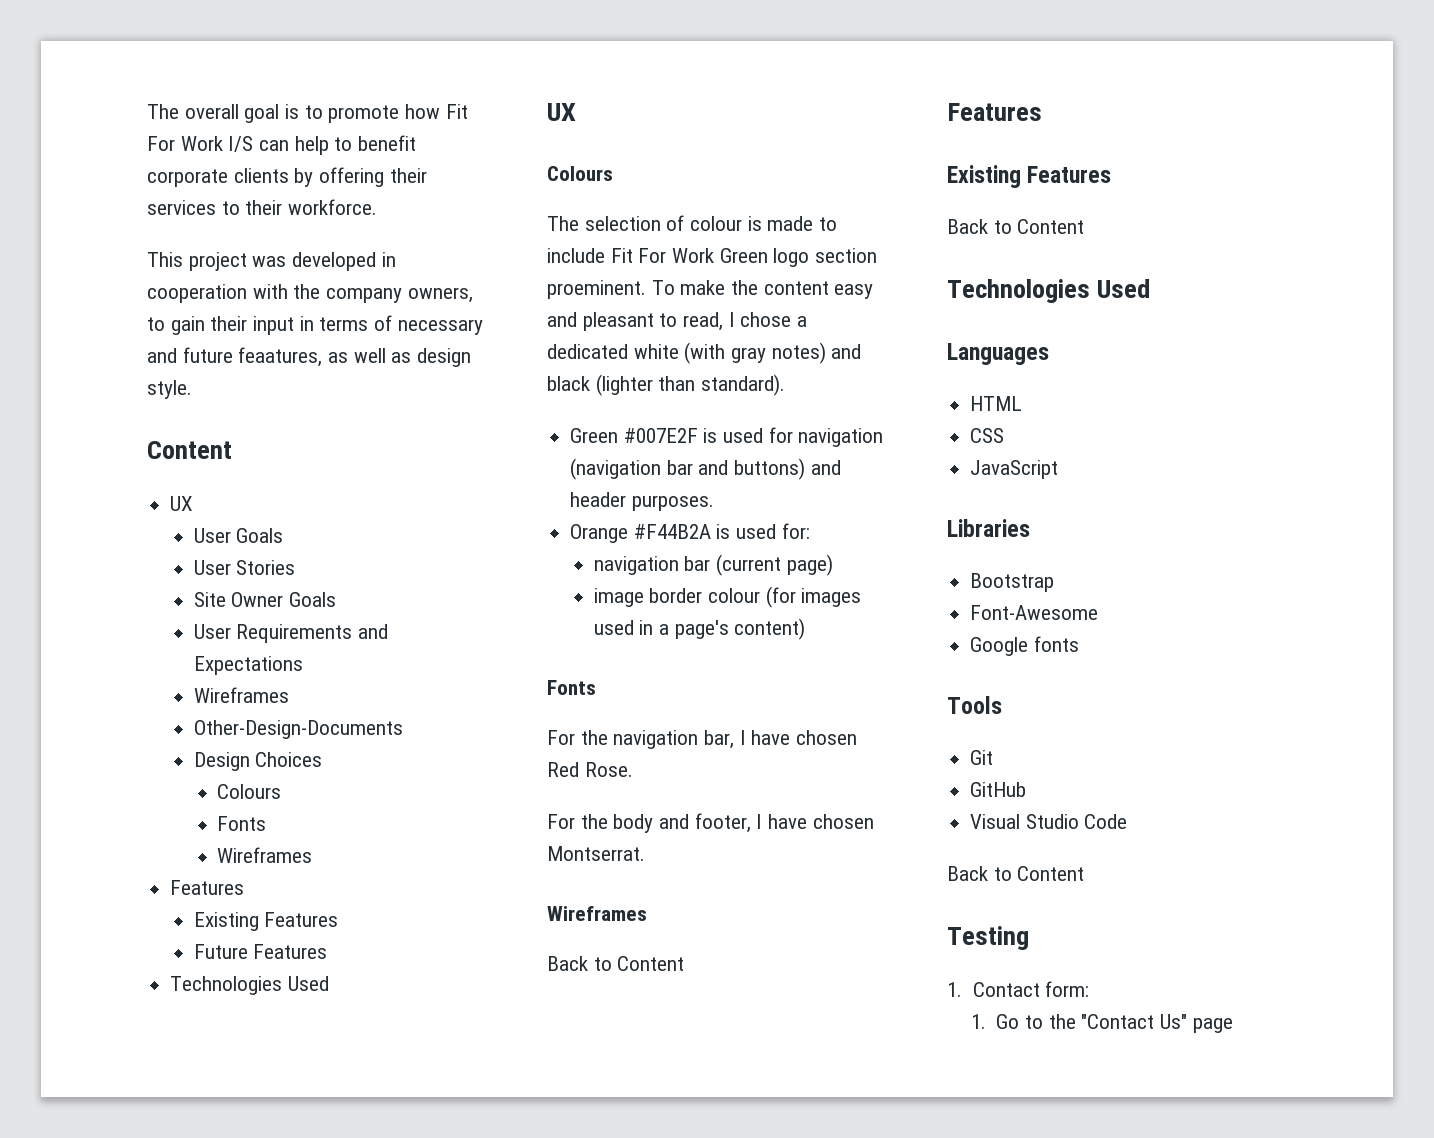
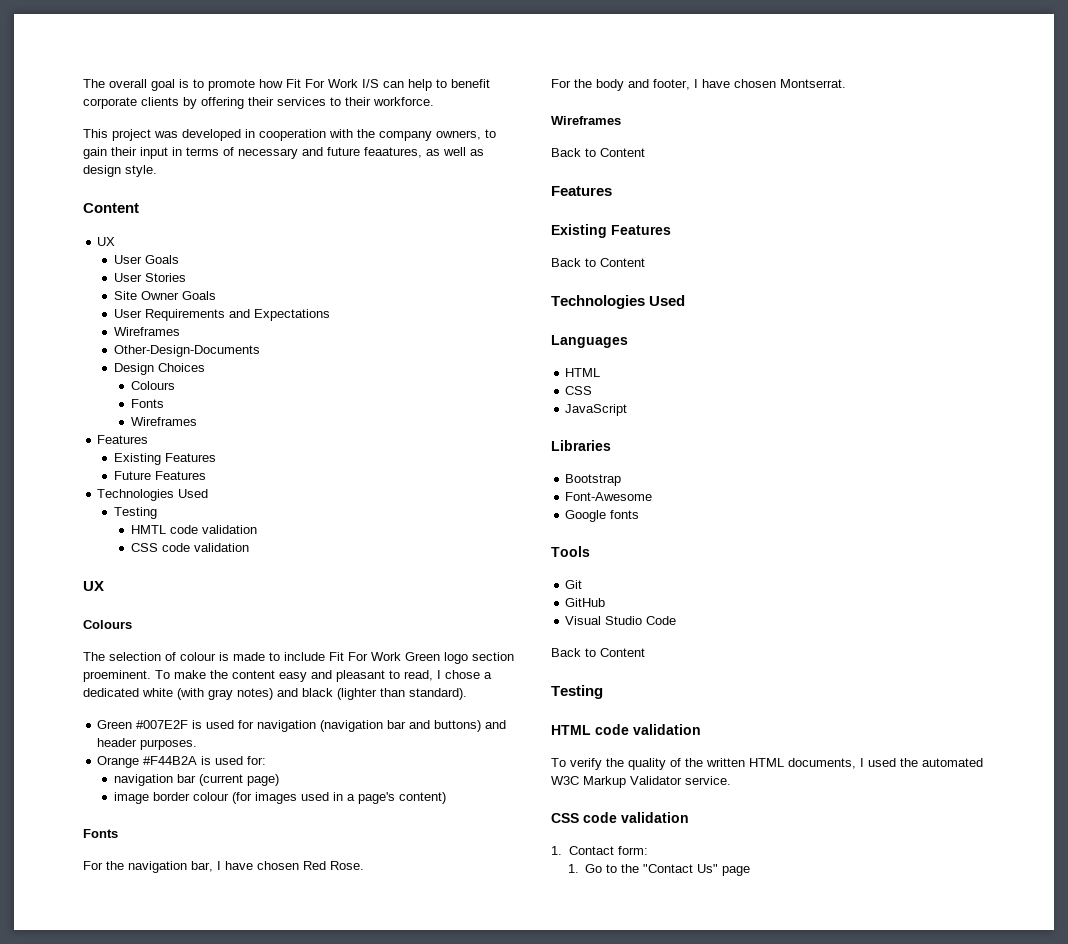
(329, 983) none -> [113,507,157,519] [130,525,257,534] [130,543,249,552] // Testing // HMTL code validation // CSS code validation
(1029, 938) none -> [551,724,701,735] [551,758,983,770] [551,776,731,788] [551,812,689,823] // HTML code validation // To verify the quality of the written HTML documents, I used the automated W3C Markup Validator service. // CSS code validation

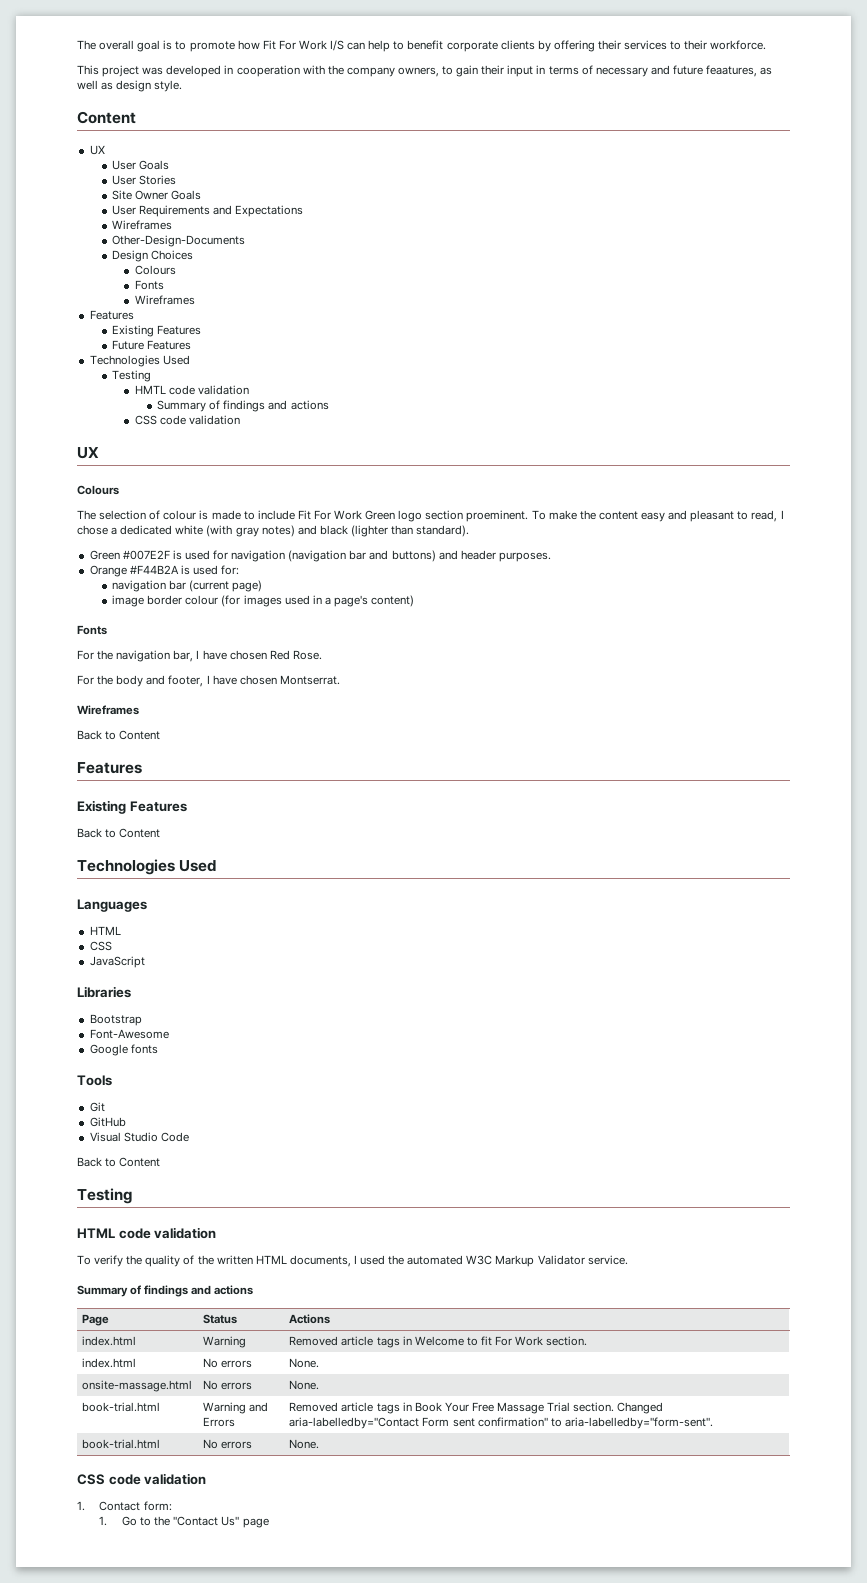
(257, 529) none -> [157,400,329,412] // Summary of findings and actions
(731, 780) none -> [77,1285,254,1297] [82,1314,110,1326] [203,1314,238,1324] [289,1314,331,1324] [82,1336,137,1346] [203,1336,247,1348] [289,1336,588,1348] [82,1358,137,1368] [203,1358,253,1368] [289,1358,320,1368] [82,1380,193,1392] [203,1380,253,1390] [289,1380,320,1390] [82,1402,161,1412] [203,1402,269,1414] [203,1417,236,1427] [289,1402,664,1414] [289,1417,713,1429] [82,1439,161,1449] [203,1439,253,1449] [289,1439,320,1449] // Summary of findings and actions // Page | Status | Actions // index.html | Warning | Removed article tags in Welcome to fit For Work section. // index.html | No errors | None. // onsite-massage.html | No errors | None. // book-trial.html | Warning and Errors | Removed article tags in Book Your Free Massage Trial section. Changed aria-labelledby="Contact Form sent confirmation" to aria-labelledby="form-sent". // book-trial.html | No errors | None.

